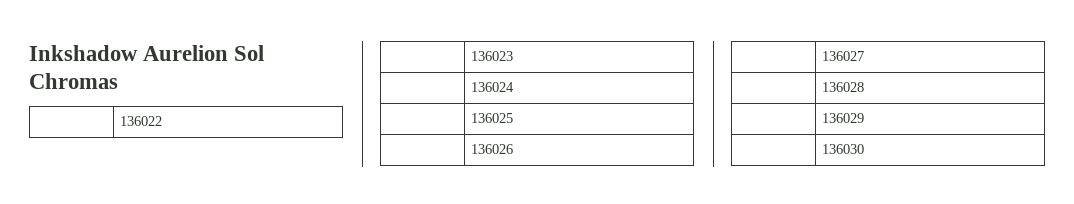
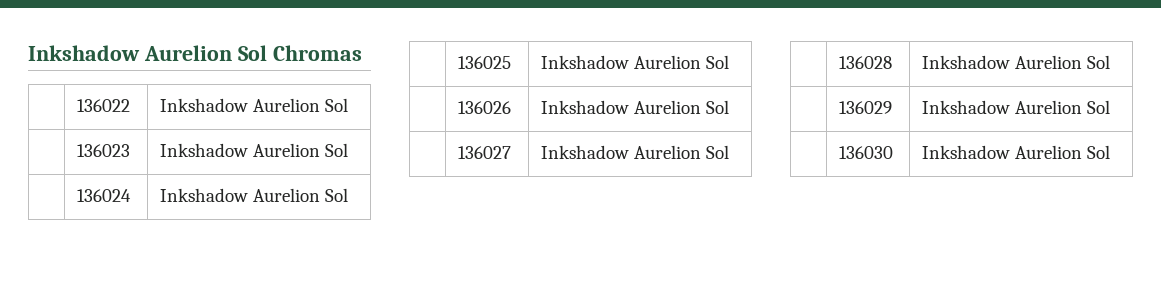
[470,51,513,61] [470,82,514,92] [470,113,513,123] [470,144,513,154] [821,51,864,61] [821,82,864,92] [821,113,864,123] [821,144,864,154] // | 136023 // | 136024 // | 136025 // | 136026 // | 136027 // | 136028 // | 136029 // | 136030 -> [160,98,349,112] [77,144,131,157] [160,143,349,157] [77,189,132,202] [160,188,349,202] [458,56,512,69] [541,55,730,69] [458,101,512,114] [541,100,730,114] [458,146,512,159] [541,145,730,159] [839,56,893,69] [922,55,1111,69] [839,101,893,114] [922,100,1111,114] [839,146,894,159] [922,145,1111,159] | Inkshadow Aurelion Sol // | 136023 | Inkshadow Aurelion Sol // | 136024 | Inkshadow Aurelion Sol // | 136025 | Inkshadow Aurelion Sol // | 136026 | Inkshadow Aurelion Sol // | 136027 | Inkshadow Aurelion Sol // | 136028 | Inkshadow Aurelion Sol // | 136029 | Inkshadow Aurelion Sol // | 136030 | Inkshadow Aurelion Sol

